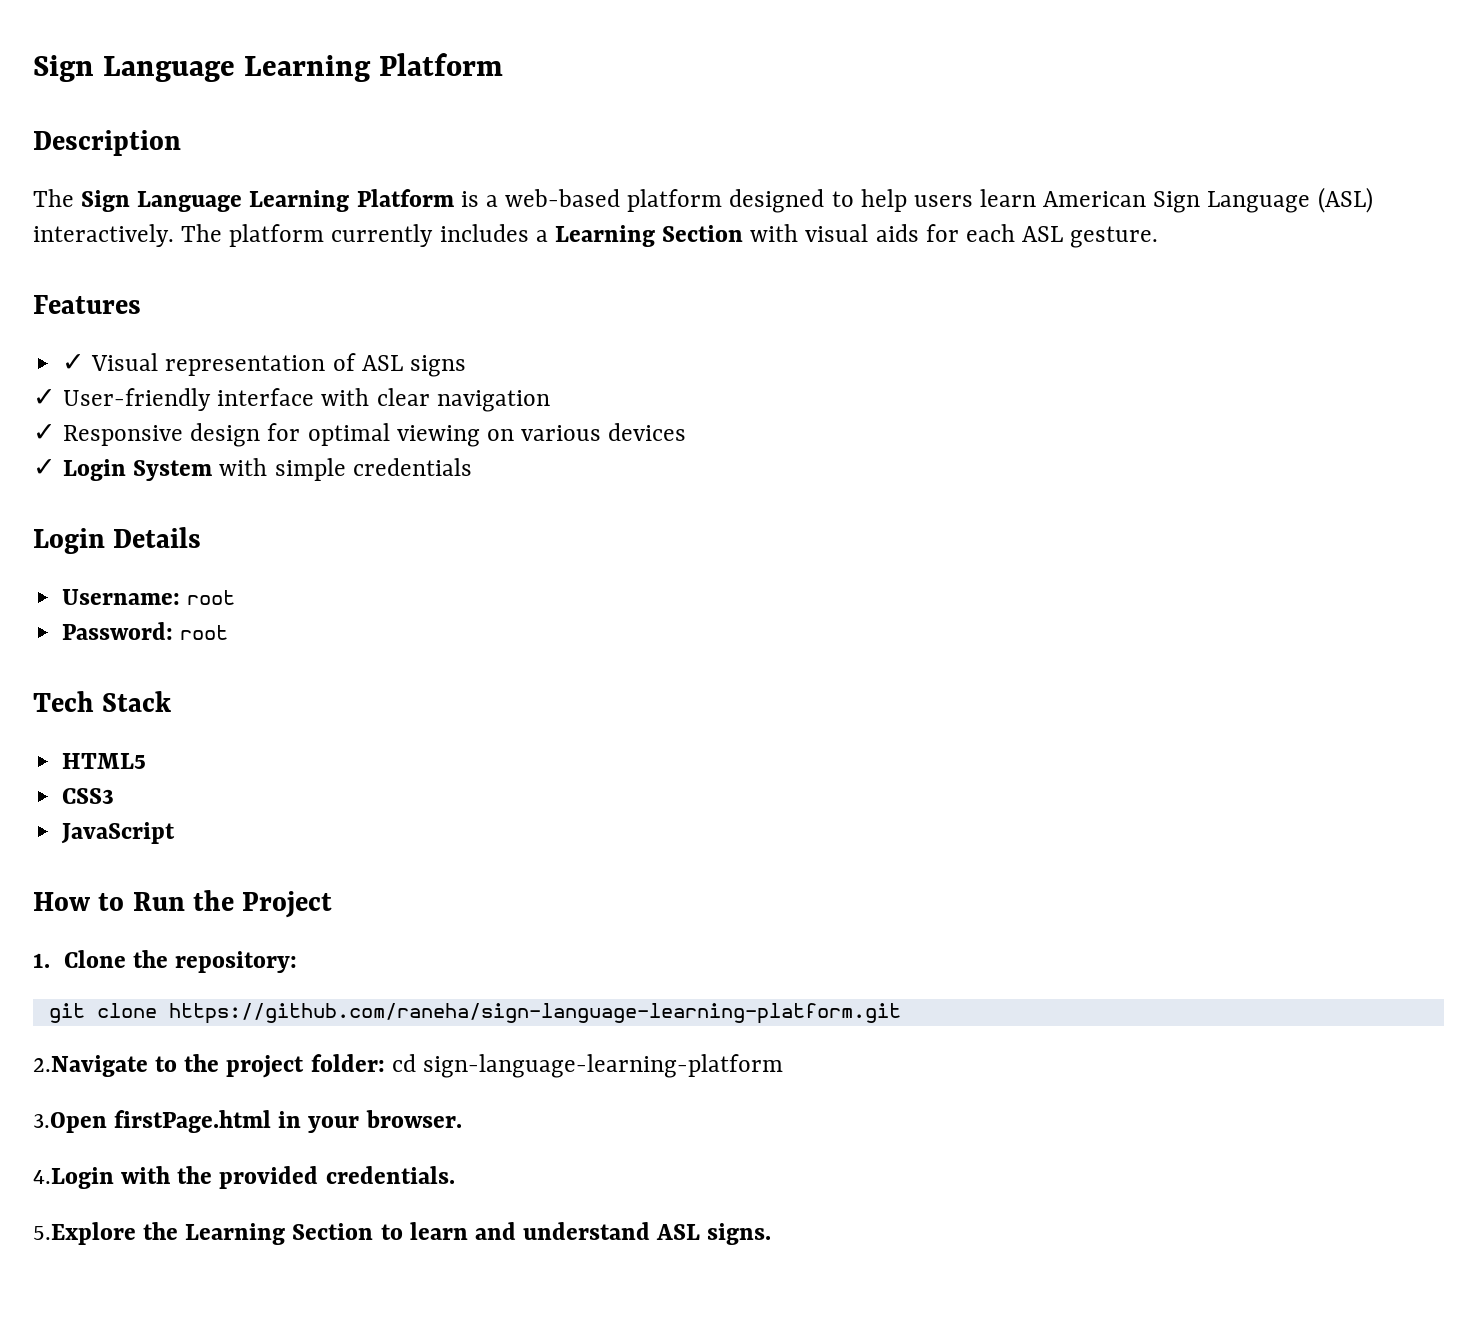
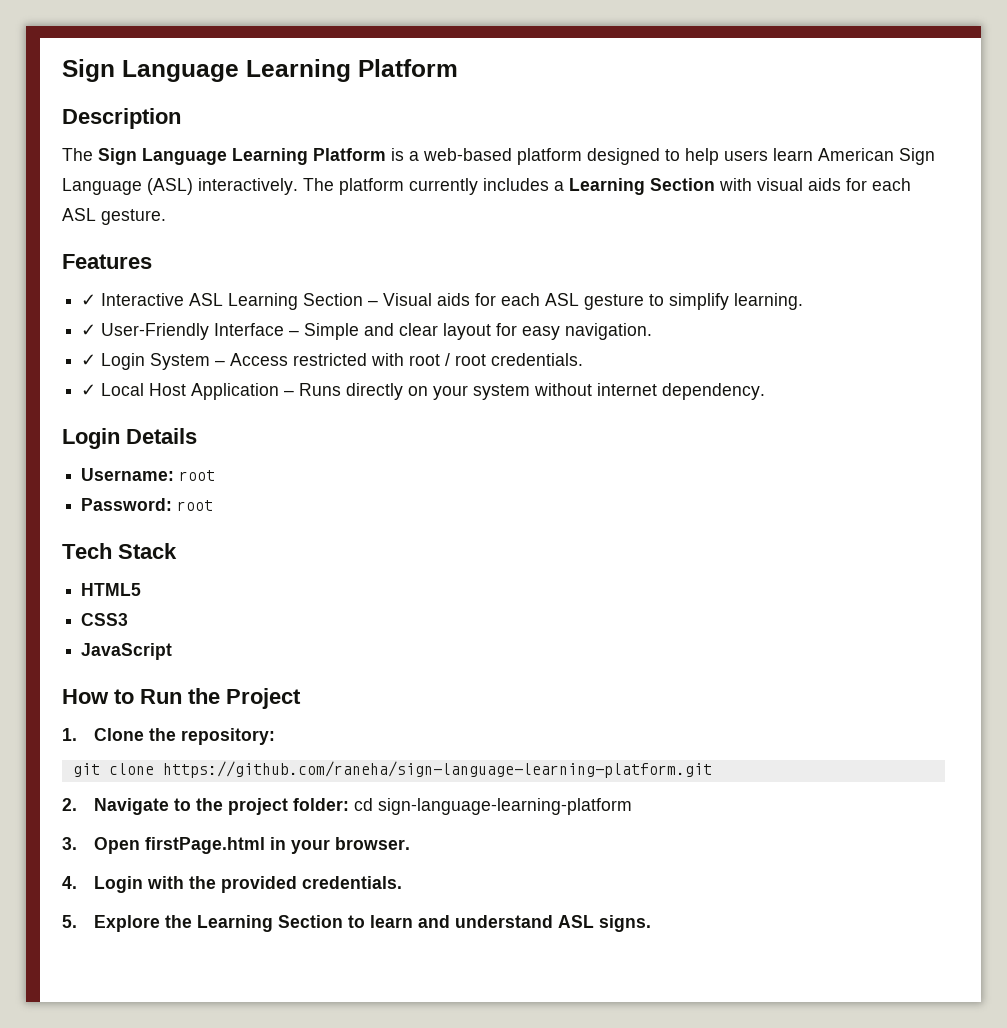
[91,353,466,377] [33,388,550,412] [33,423,687,447] [33,458,472,481] Visual representation of ASL signs // ✓ User-friendly interface with clear navigation // ✓ Responsive design for optimal viewing on various devices // ✓ Login System with simple credentials -> [101,293,804,310] [81,323,653,340] [81,353,584,370] [81,383,766,400] Interactive ASL Learning Section – Visual aids for each ASL gesture to simplify learning. // ✓ User-Friendly Interface – Simple and clear layout for easy navigation. // ✓ Login System – Access restricted with root / root credentials. // ✓ Local Host Application – Runs directly on your system without internet dependency.
[33,1055,148,1077] 2.Navigate -> [62,798,169,815] 2. Navigate
[33,1112,107,1133] 3.Open -> [62,837,140,854] 3. Open
[33,1167,114,1189] 4.Login -> [62,876,143,893] 4. Login
[33,1222,136,1245] 5.Explore -> [62,915,160,932] 5. Explore

